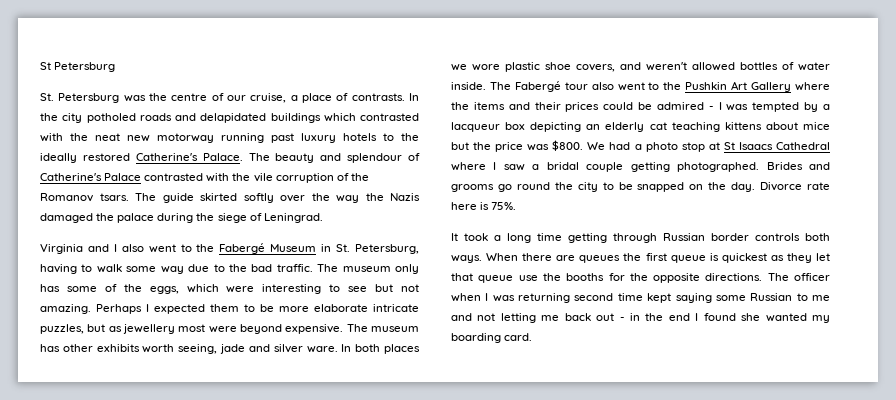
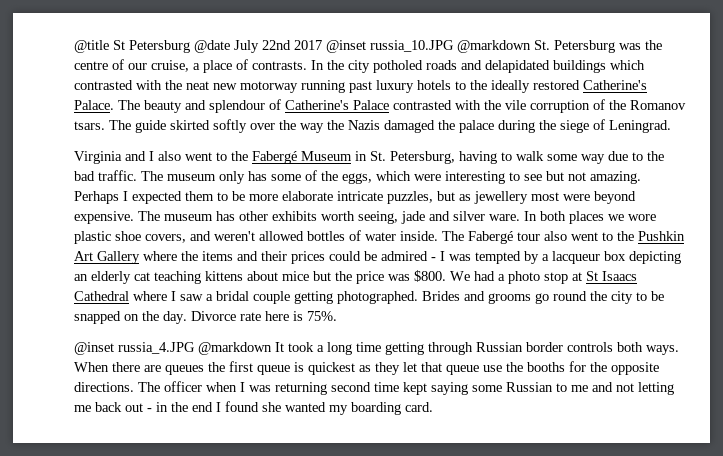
(40, 66) none -> [74,40,109,53] @title
(116, 67) // -> [194,40,531,53] @date July 22nd 2017 @inset russia_10.JPG @markdown
(517, 206) none -> [74,342,272,355] @inset russia_4.JPG @markdown

